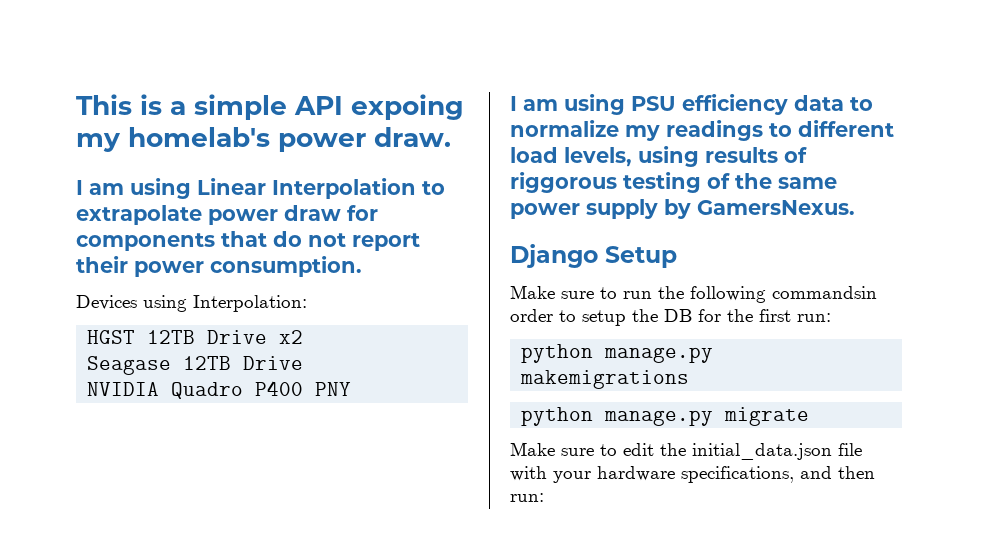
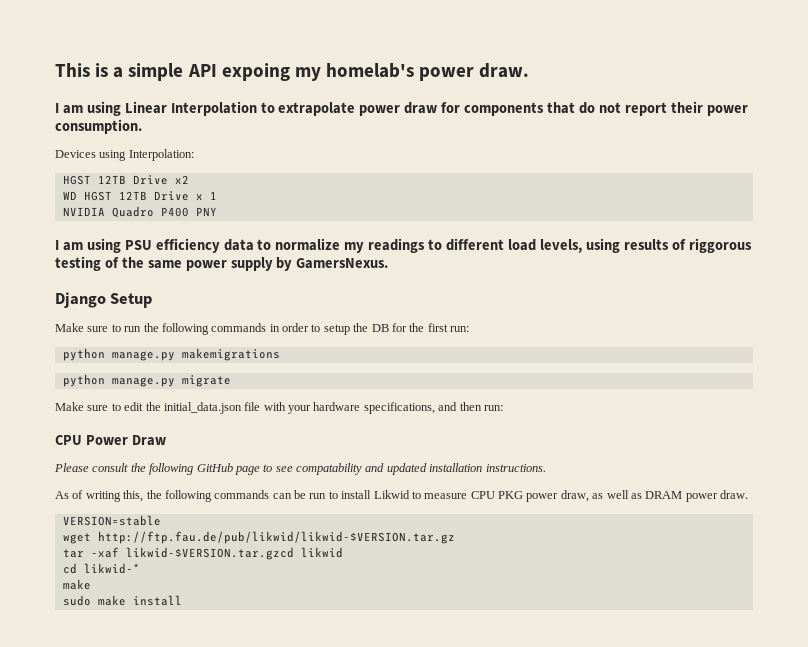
[87,356,304,375] Seagase 12TB Drive -> [62,191,217,201] WD HGST 12TB Drive x 1
[772,286,877,299] commandsin -> [211,323,280,332] commands in
(544, 497) none -> [55,435,166,446] [54,463,546,475] [55,490,748,502] [62,515,161,526] [62,531,455,544] [62,547,343,560] [62,563,140,574] [62,579,91,590] [62,595,182,606] // CPU Power Draw // Please consult the following GitHub page to see compatability and updated installation instructions. // As of writing this, the following commands can be run to install Likwid to measure CPU PKG power draw, as well as DRAM power draw. // VERSION=stable // wget http://ftp.fau.de/pub/likwid/likwid-$VERSION.tar.gz // tar -xaf likwid-$VERSION.tar.gzcd likwid // cd likwid-* // make // sudo make install

